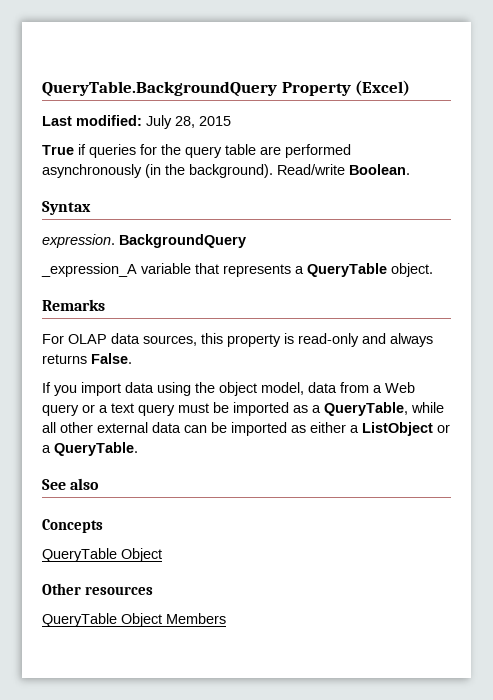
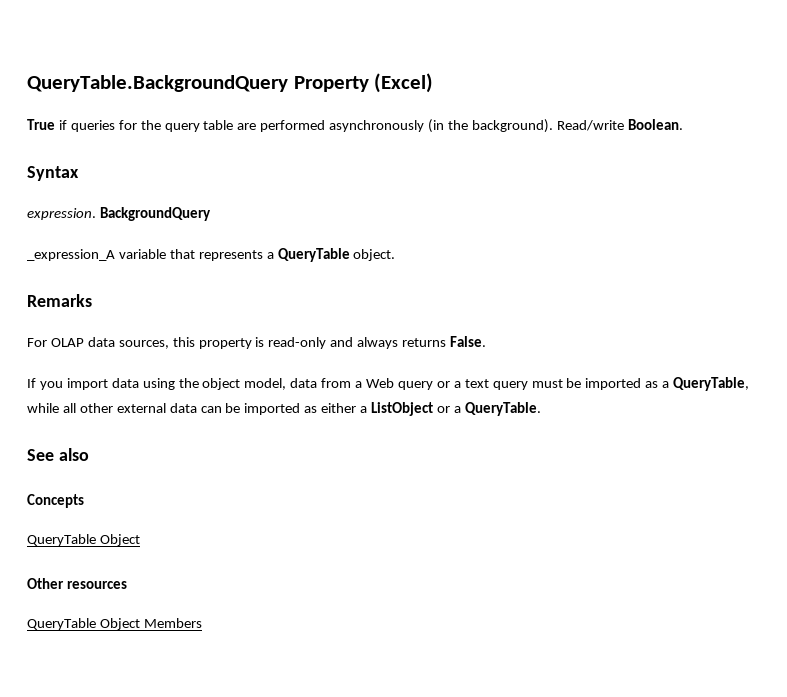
[42,115,231,129] // Last modified: July 28, 2015 -> (434, 83) none

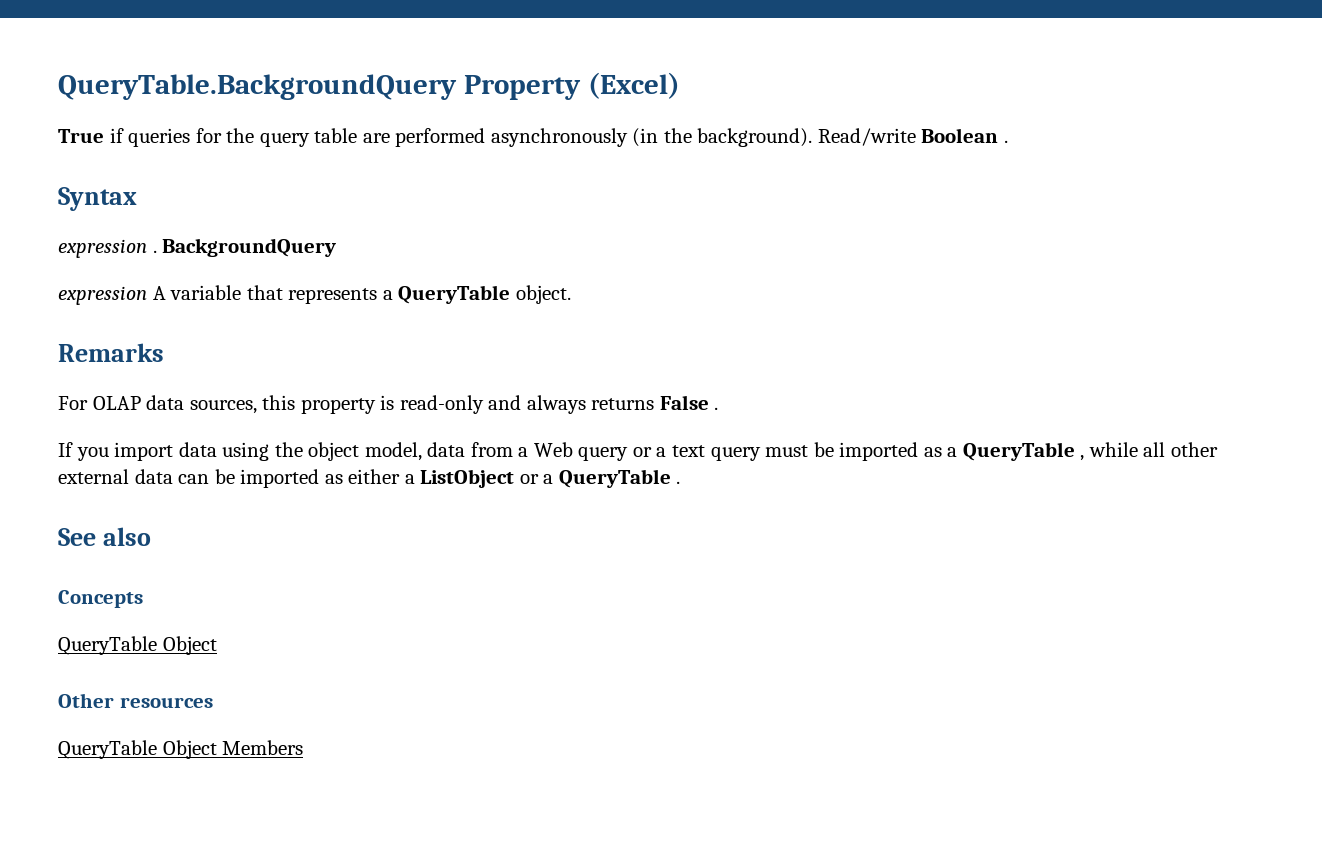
[627,119,683,130] Boolean. -> [921,128,1009,143] Boolean .
[27,208,96,220] expression. -> [58,239,157,258] expression .
[27,249,115,261] _expression_A -> [58,286,166,305] expression A
[450,336,487,347] False. -> [659,395,719,410] False .
[673,377,750,391] QueryTable, -> [962,442,1085,461] QueryTable ,
[464,402,541,416] QueryTable. -> [558,469,681,488] QueryTable .

